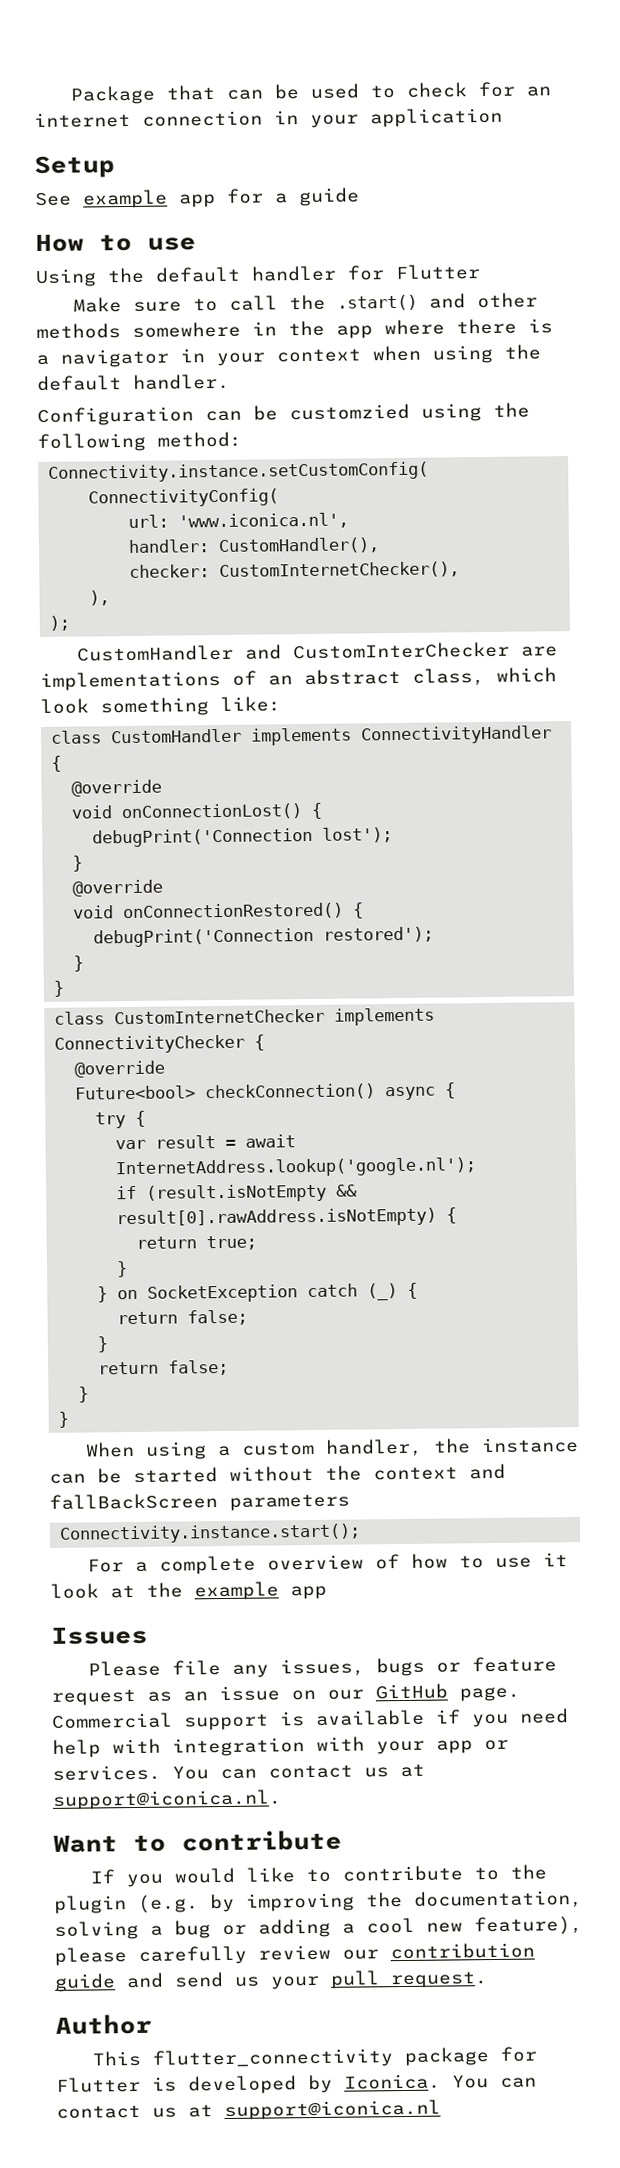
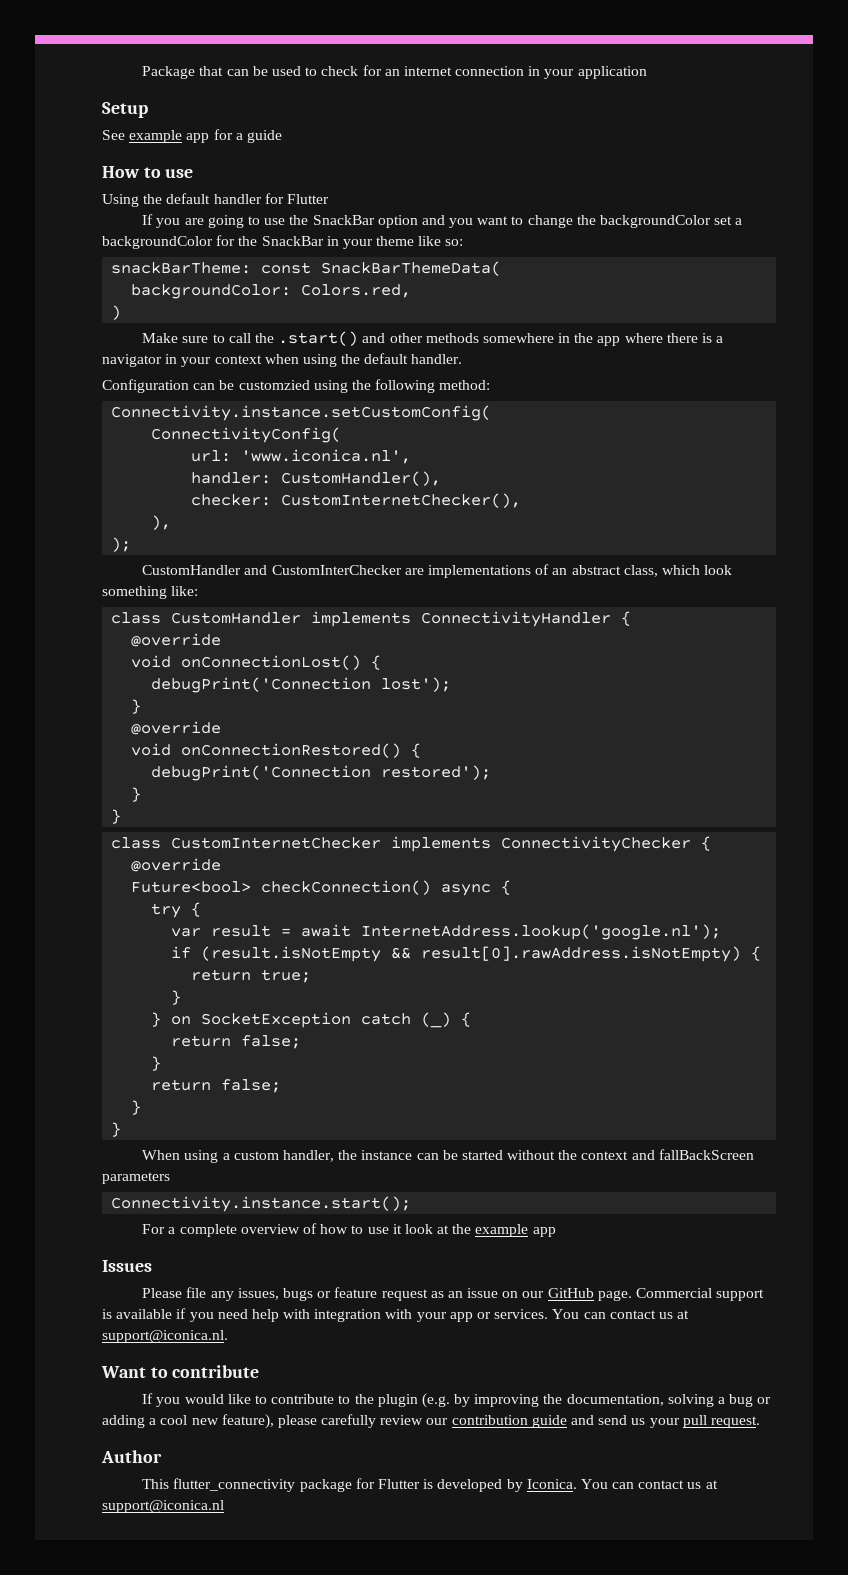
(481, 272) none -> [142,214,743,228] [102,235,464,249] [111,261,502,276] [131,284,412,299] [111,305,122,320] // If you are going to use the SnackBar option and you want to change the backgroundColor set a backgroundColor for the SnackBar in your theme like so: // snackBarTheme: const SnackBarThemeData( // backgroundColor: Colors.red, // )

